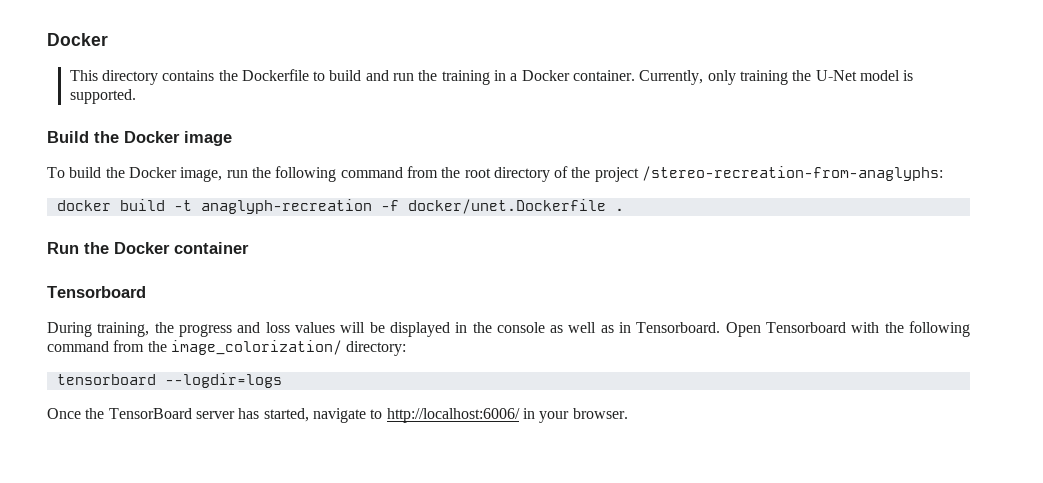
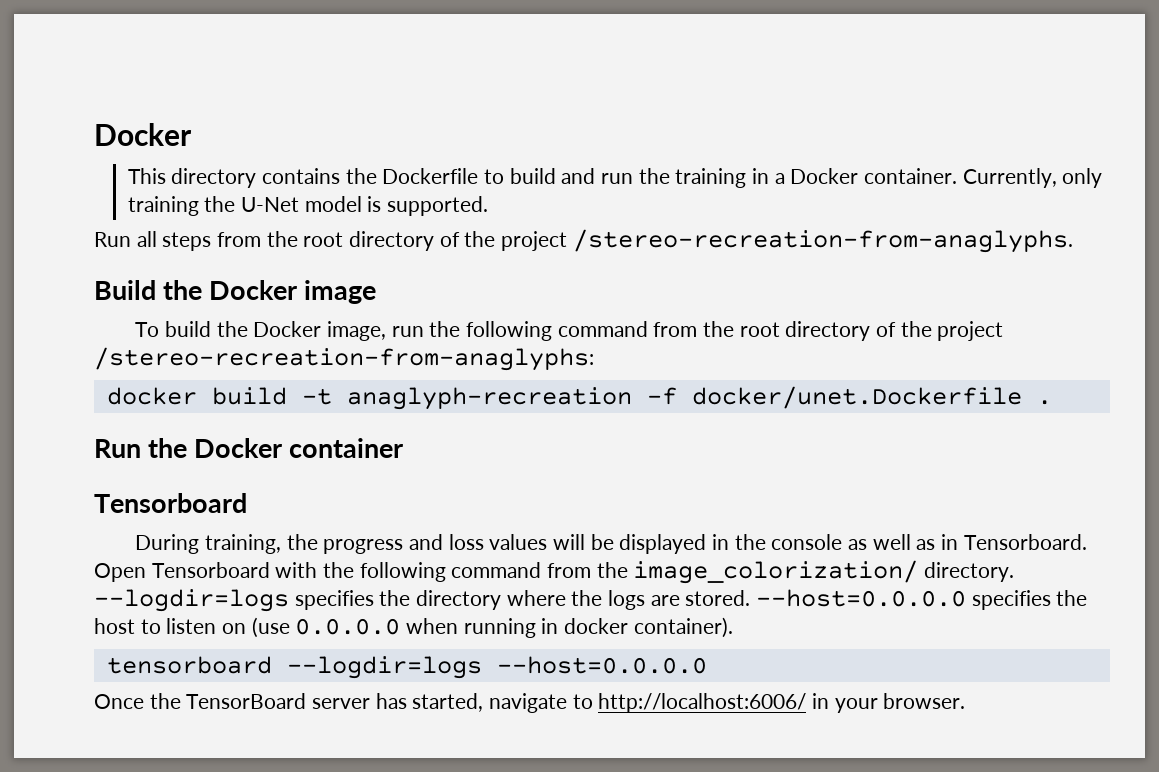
(136, 96) none -> [94,229,1073,253] // Run all steps from the root directory of the project /stereo-recreation-from-anaglyphs.
[346,341,407,356] directory: -> [924,562,1015,582] [94,589,1088,612] [94,617,733,638] directory. --logdir=logs specifies the directory where the logs are stored. --host=0.0.0.0 specifies the host to listen on (use 0.0.0.0 when running in docker container).
(282, 380) none -> [496,656,707,674] --host=0.0.0.0

